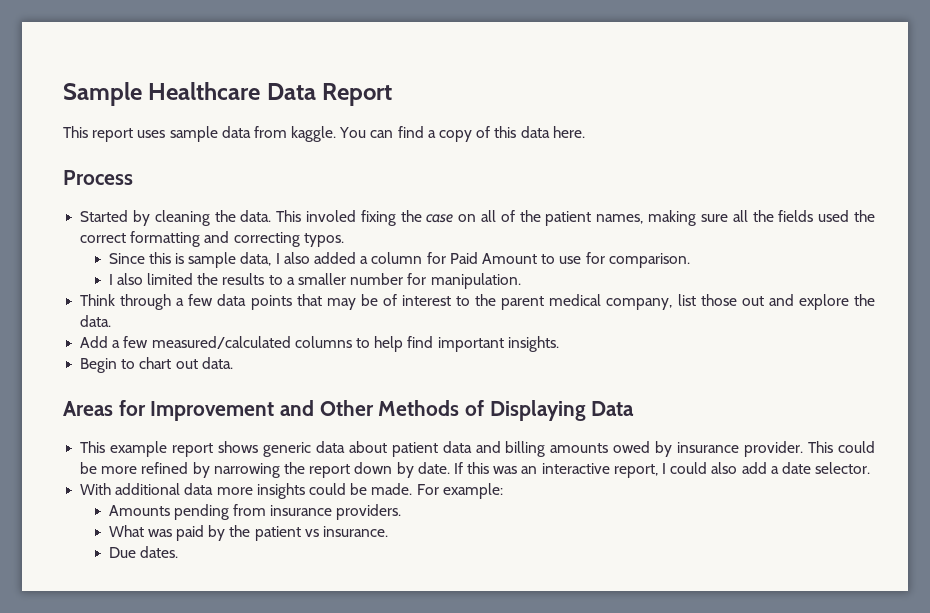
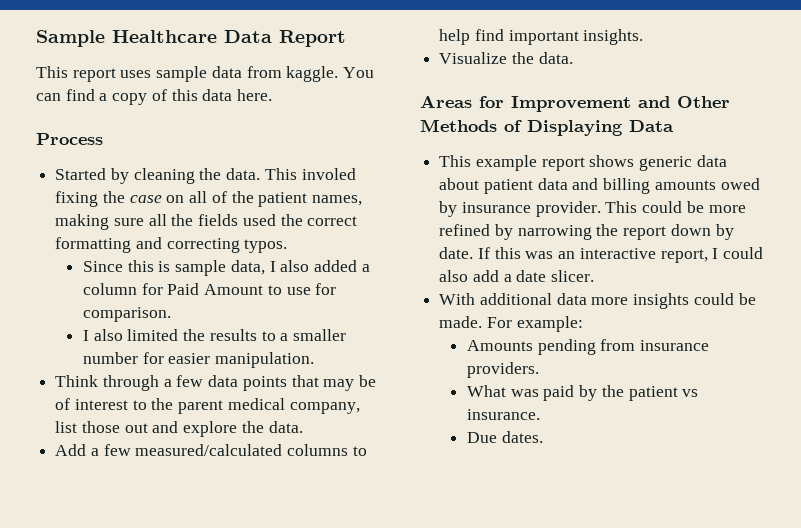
(427, 279) none -> [168,353,211,364] easier
[80,357,198,373] Begin to chart out -> [439,52,534,64] Visualize the
[815,462,871,474] selector. -> [551,270,595,282] slicer.

